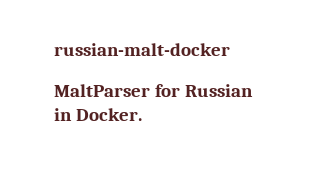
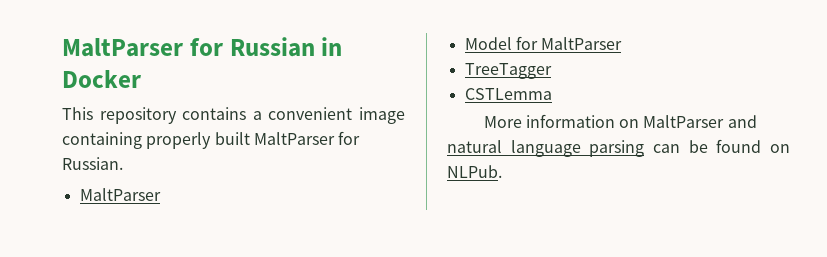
[54,43,230,56] russian-malt-docker // -> (62, 47) none
[75,108,142,121] Docker. -> [62,70,141,88] [62,107,405,124] [62,131,361,149] [62,157,123,170] [79,188,161,201] [464,36,623,50] [464,63,552,79] [464,88,552,100] [483,114,757,128] [447,139,790,157] [447,165,502,178] Docker // This repository contains a convenient image containing properly built MaltParser for Russian. // MaltParser // Model for MaltParser // TreeTagger // CSTLemma // More information on MaltParser and natural language parsing can be found on NLPub.

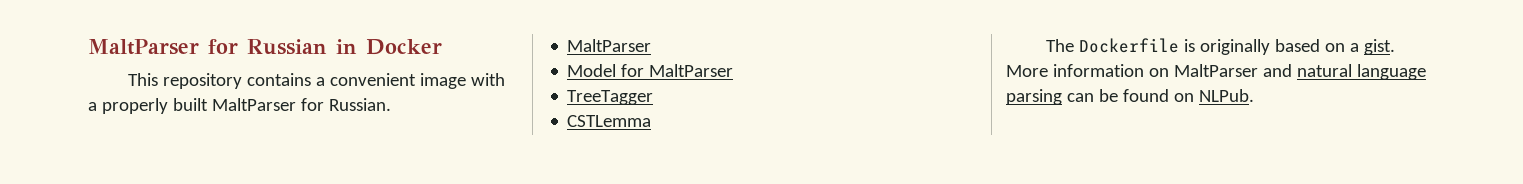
[62,132,142,149] containing -> [471,73,506,86] [88,102,97,111] with a
(552, 94) none -> [1046,38,1396,55] The Dockerfile is originally based on a gist.

